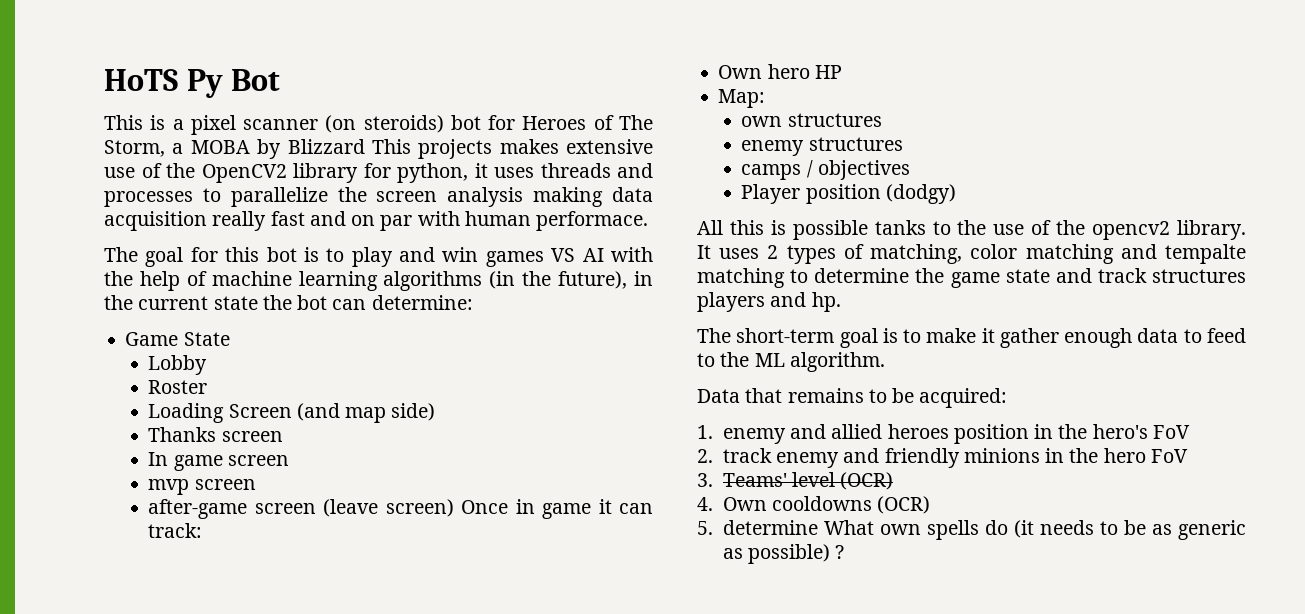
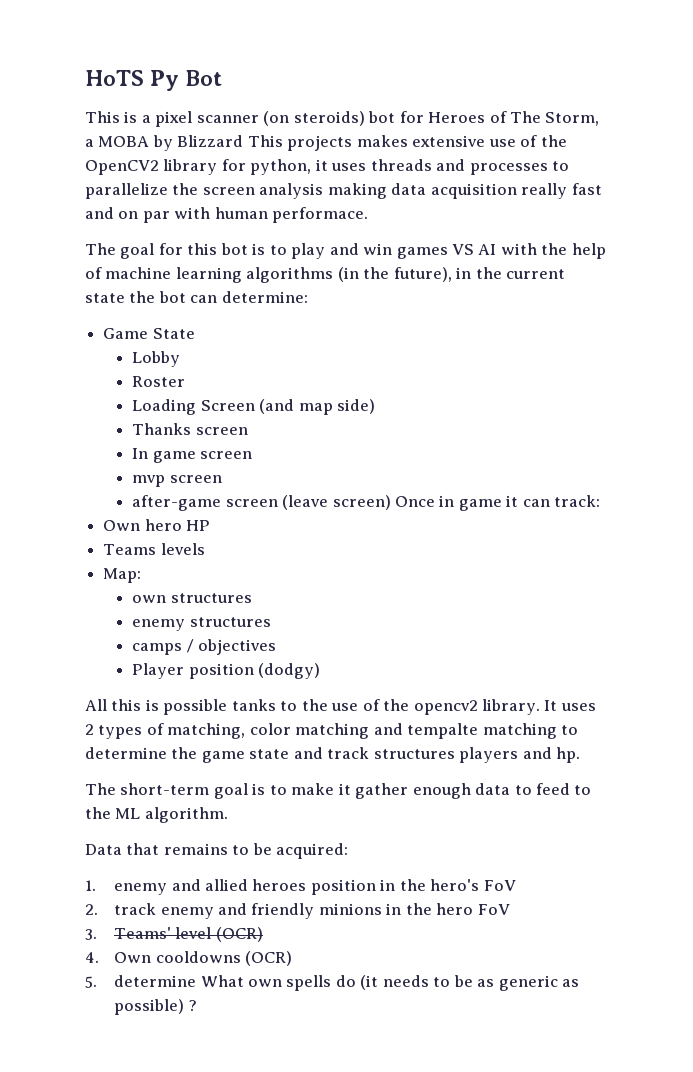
(842, 72) none -> [103,543,205,555] // Teams levels

